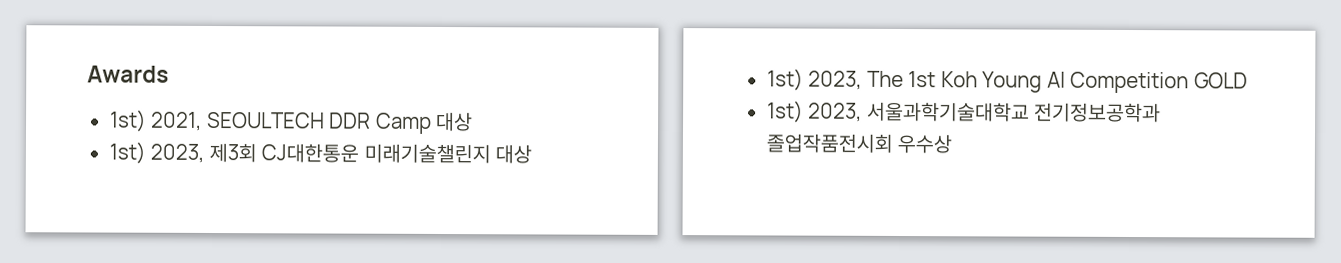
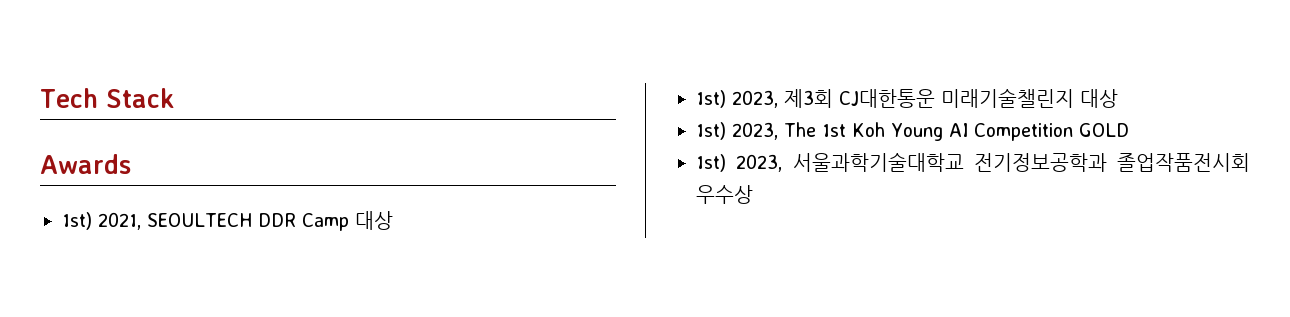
(87, 74) none -> [40,88,175,108] Tech Stack //

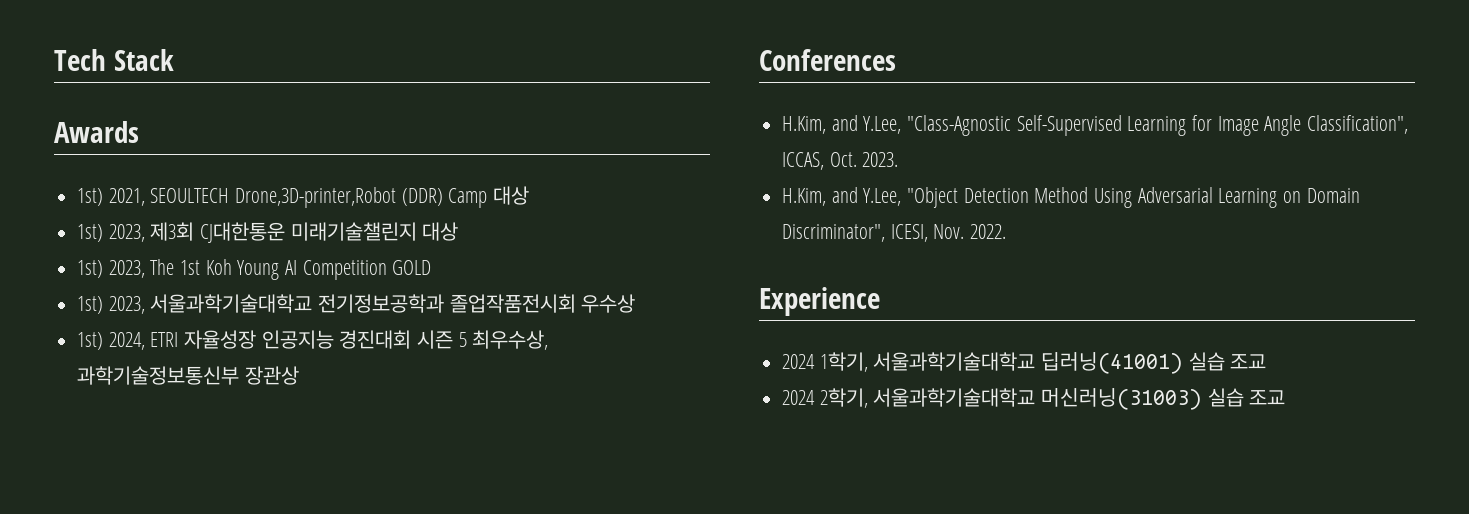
[257,213,296,227] DDR -> [235,187,443,208] Drone,3D-printer,Robot (DDR)
(753, 194) none -> [77,330,549,350] [77,366,299,385] [759,49,896,71] [782,115,1409,136] [782,152,899,170] [782,187,1360,208] [782,224,1007,242] [759,287,880,316] [782,352,1267,374] [782,388,1286,410] // 1st) 2024, ETRI 자율성장 인공지능 경진대회 시즌 5 최우수상, 과학기술정보통신부 장관상 // Conferences // H.Kim, and Y.Lee, "Class-Agnostic Self-Supervised Learning for Image Angle Classification", ICCAS, Oct. 2023. // H.Kim, and Y.Lee, "Object Detection Method Using Adversarial Learning on Domain Discriminator", ICESI, Nov. 2022. // Experience // 2024 1학기, 서울과학기술대학교 딥러닝(41001) 실습 조교 // 2024 2학기, 서울과학기술대학교 머신러닝(31003) 실습 조교

